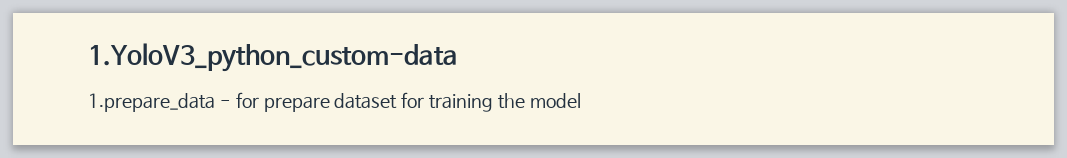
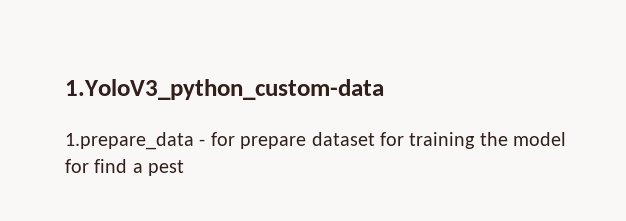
(581, 100) none -> [65,159,185,176] for find a pest

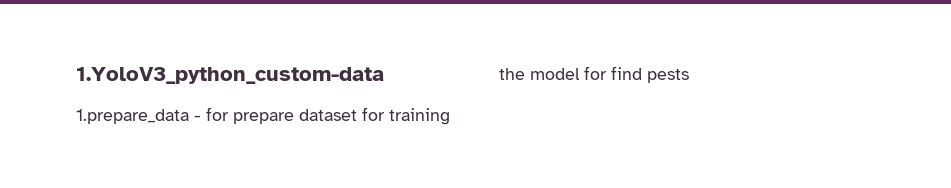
[132,160,185,176] a pest -> [647,69,689,83] pests

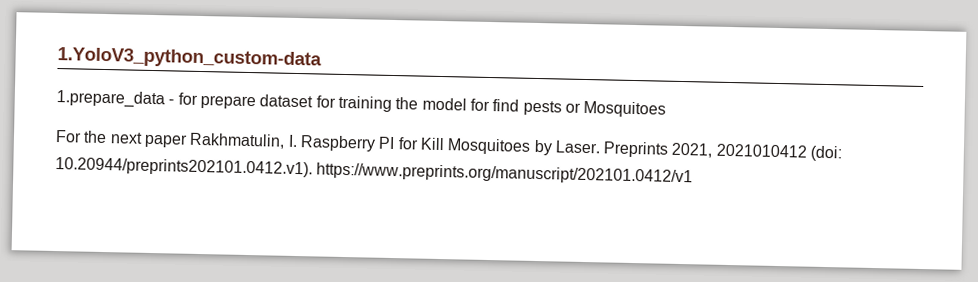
(689, 76) none -> [564,100,667,118] [55,130,843,162] [55,157,694,186] or Mosquitoes // For the next paper Rakhmatulin, I. Raspberry PI for Kill Mosquitoes by Laser. Preprints 2021, 2021010412 (doi: 10.20944/preprints202101.0412.v1). https://www.preprints.org/manuscript/202101.0412/v1

